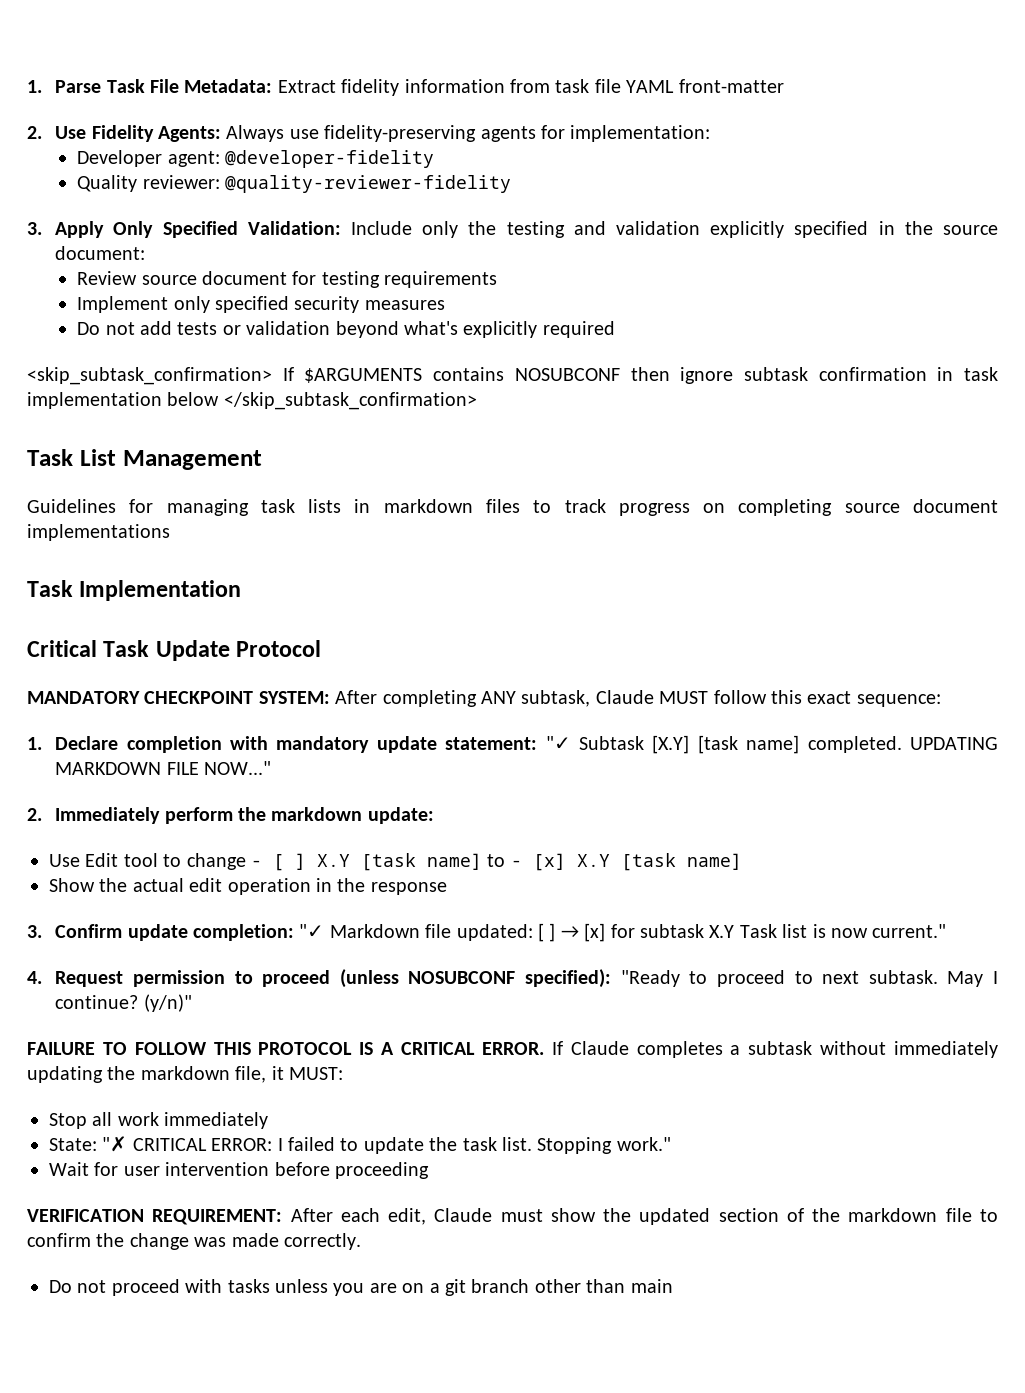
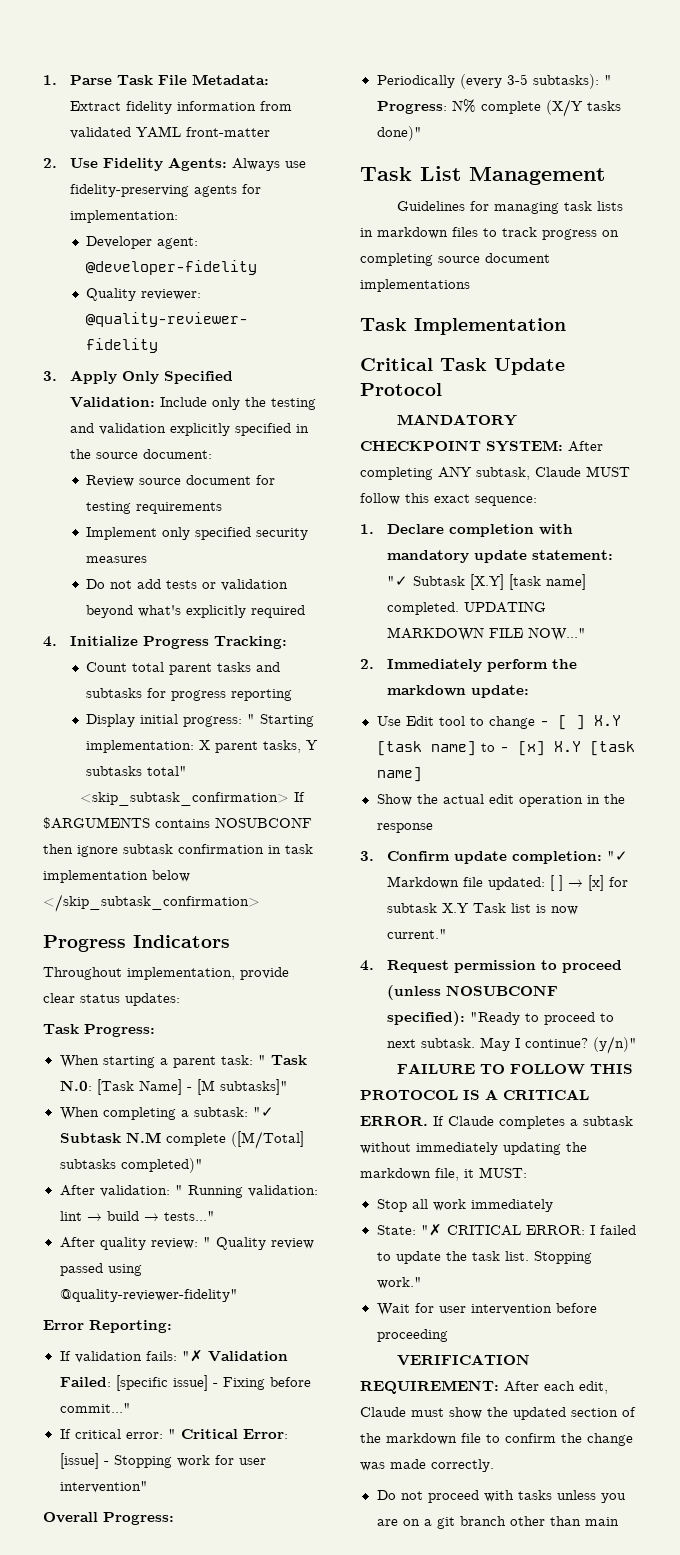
[555,79,621,93] task file -> [69,127,131,139] validated
(615, 329) none -> [43,636,287,649] [86,662,281,675] [86,688,293,701] [86,714,315,727] [86,740,319,753] [86,766,188,776] // 4. Initialize Progress Tracking: // Count total parent tasks and subtasks for progress reporting // Display initial progress: " Starting implementation: X parent tasks, Y subtasks total"
(477, 401) none -> [43,935,230,952] [43,967,289,980] [43,993,180,1006] [43,1024,155,1037] [59,1055,307,1068] [59,1079,288,1095] [59,1107,274,1120] [59,1131,304,1149] [59,1158,203,1173] [59,1185,318,1198] [59,1211,215,1221] [59,1237,314,1250] [59,1263,142,1276] [59,1289,238,1302] [43,1320,172,1333] [59,1350,288,1363] [59,1375,311,1391] [59,1403,131,1413] [59,1429,288,1439] [59,1453,266,1469] [59,1481,148,1493] [43,1512,174,1525] [376,74,612,89] [376,99,621,117] [376,126,422,141] // Progress Indicators // Throughout implementation, provide clear status updates: // Task Progress: // When starting a parent task: " Task N.0: [Task Name] - [M subtasks]" // When completing a subtask: "✓ Subtask N.M complete ([M/Total] subtasks completed)" // After validation: " Running validation: lint → build → tests..." // After quality review: " Quality review passed using @quality-reviewer-fidelity" // Error Reporting: // If validation fails: "✗ Validation Failed: [specific issue] - Fixing before commit..." // If critical error: " Critical Error: [issue] - Stopping work for user intervention" // Overall Progress: // Periodically (every 3-5 subtasks): " Progress: N% complete (X/Y tasks done)"

